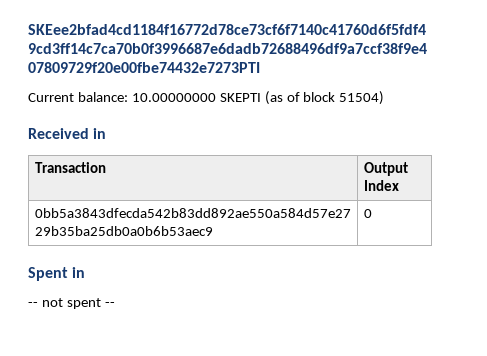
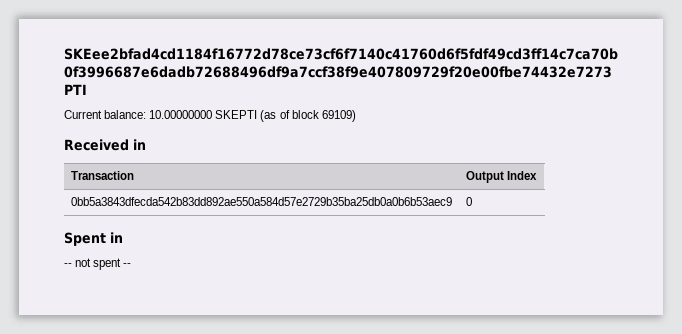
[339,91,385,105] 51504) -> [321,110,356,122] 69109)

